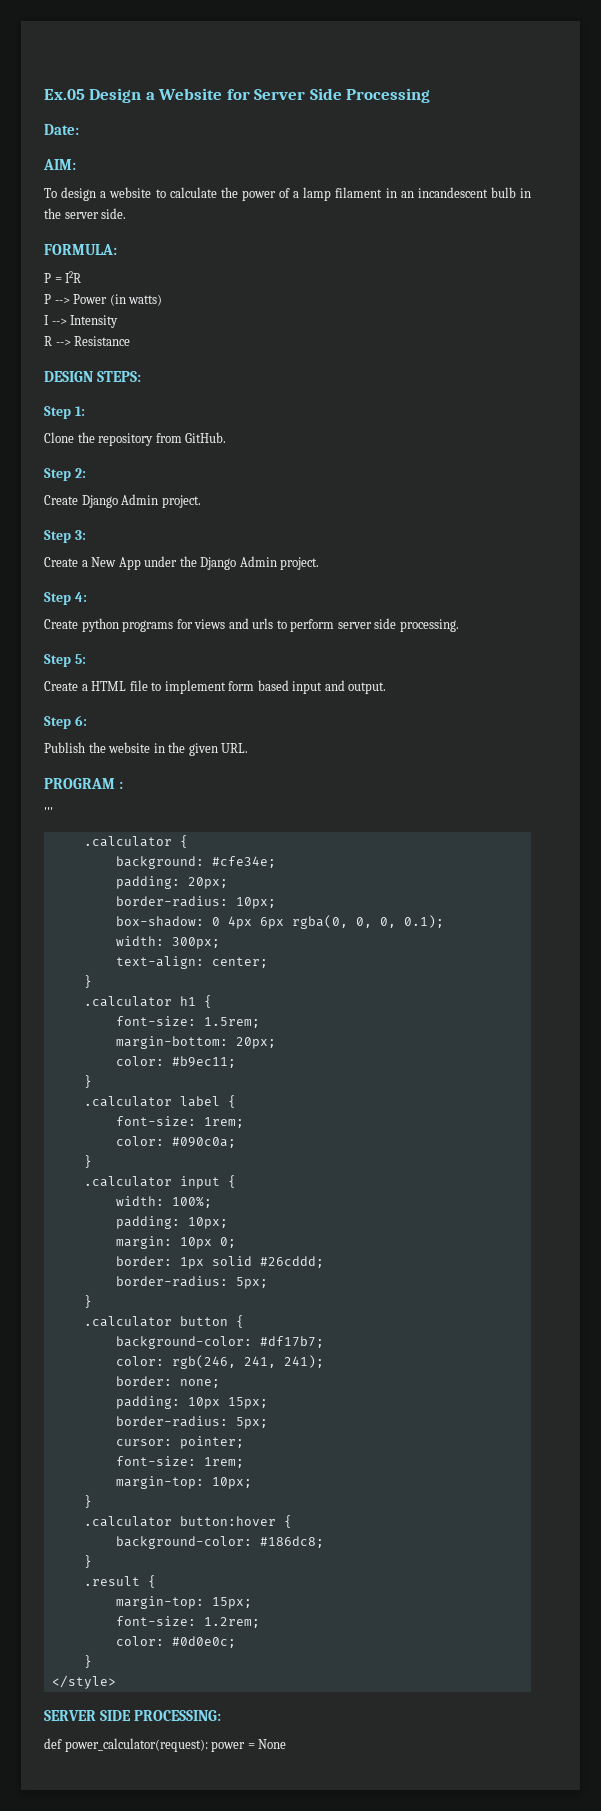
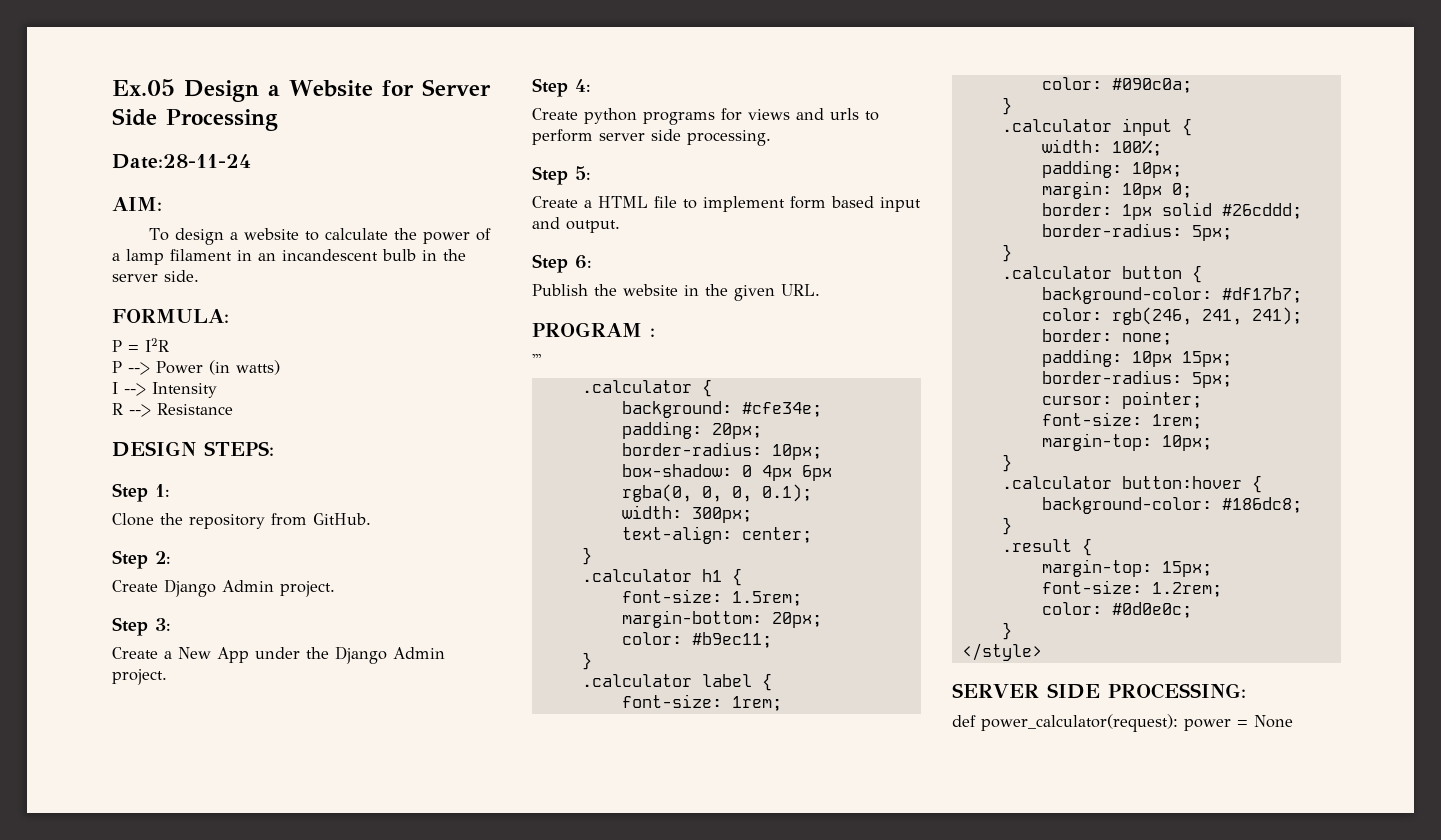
[44,124,79,135] Date: -> [112,154,251,169] Date:28-11-24

